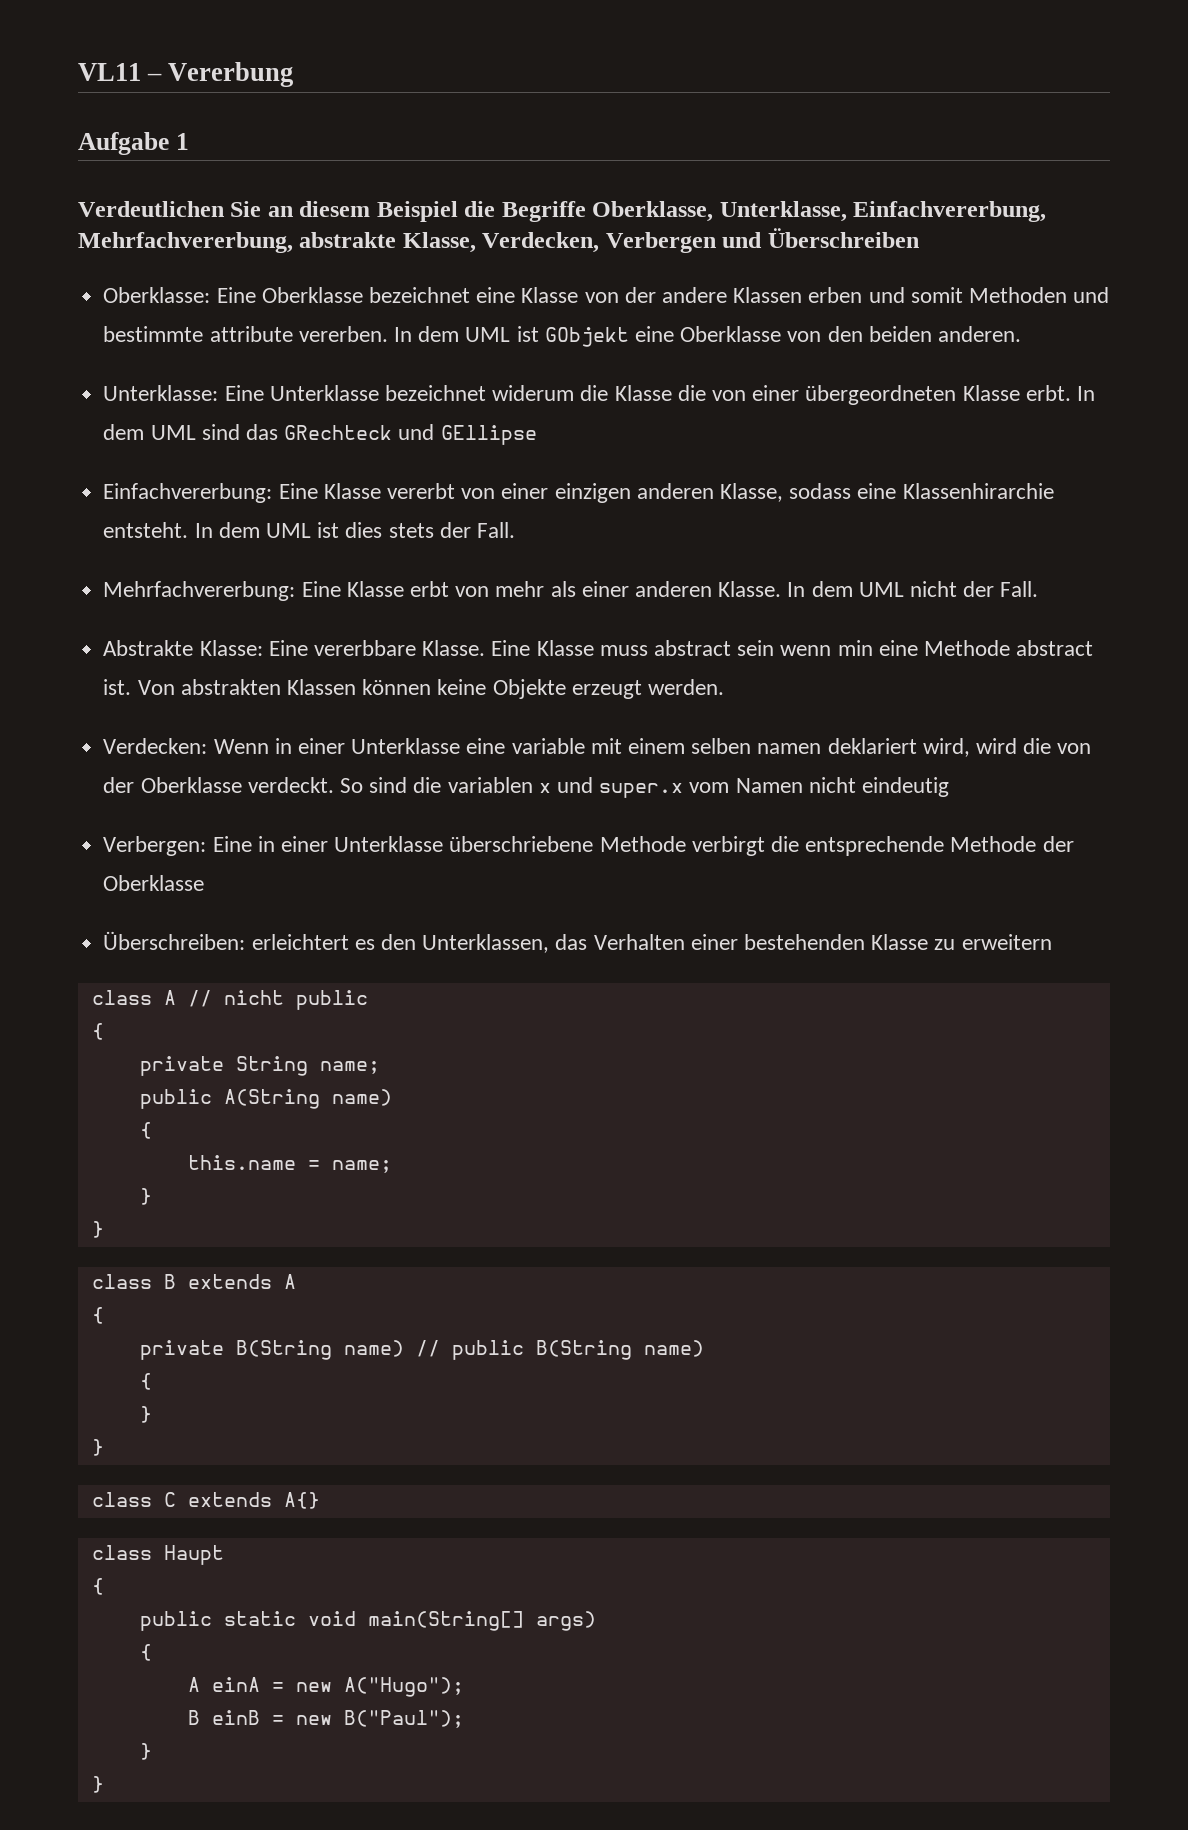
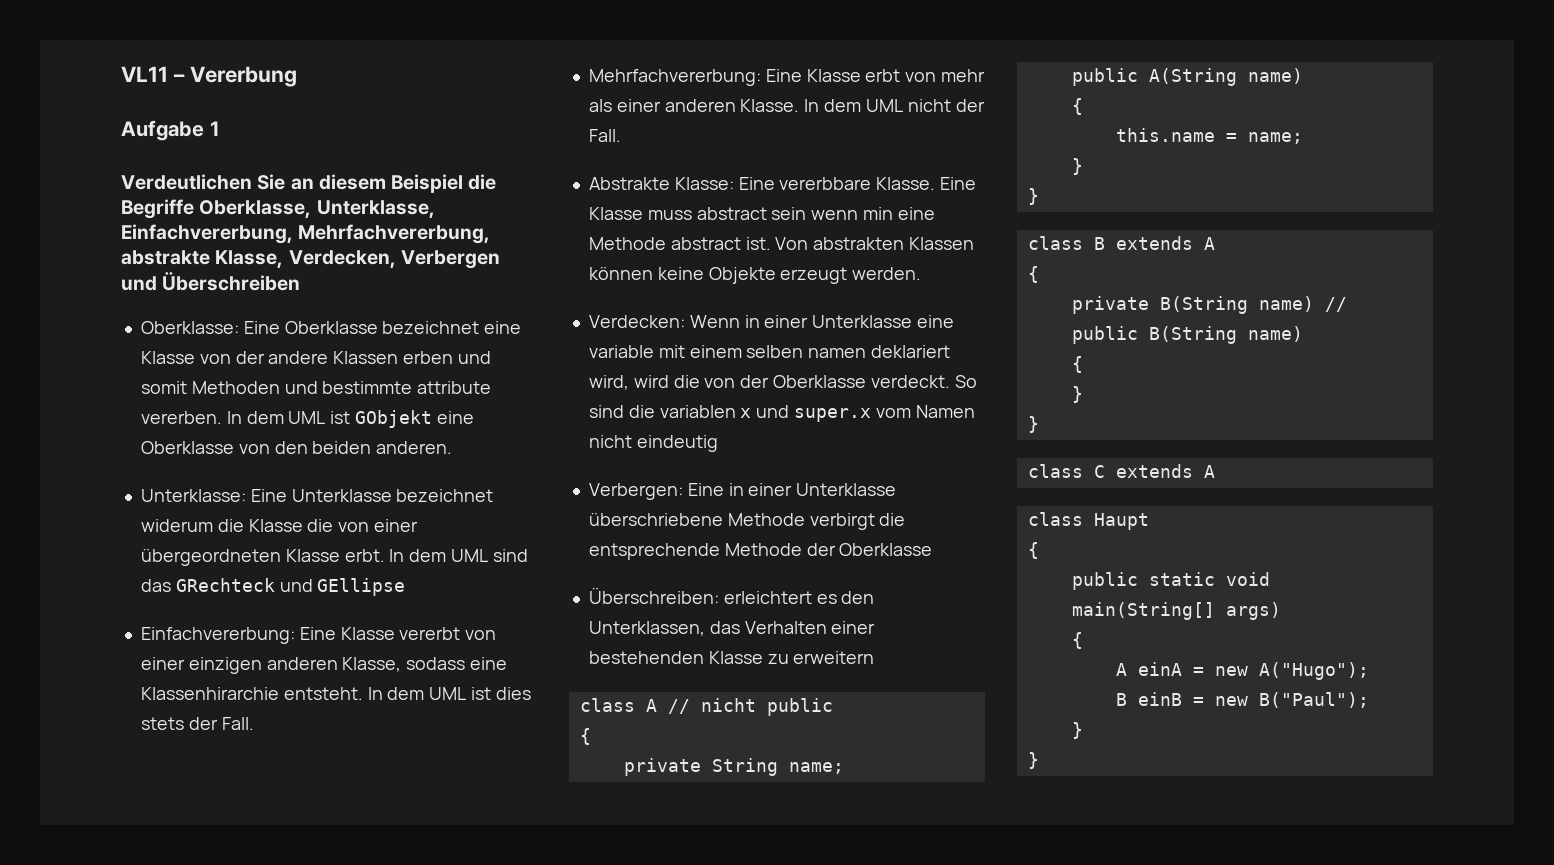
[283,1492,320,1509] A{} -> [1203,465,1215,478] A

